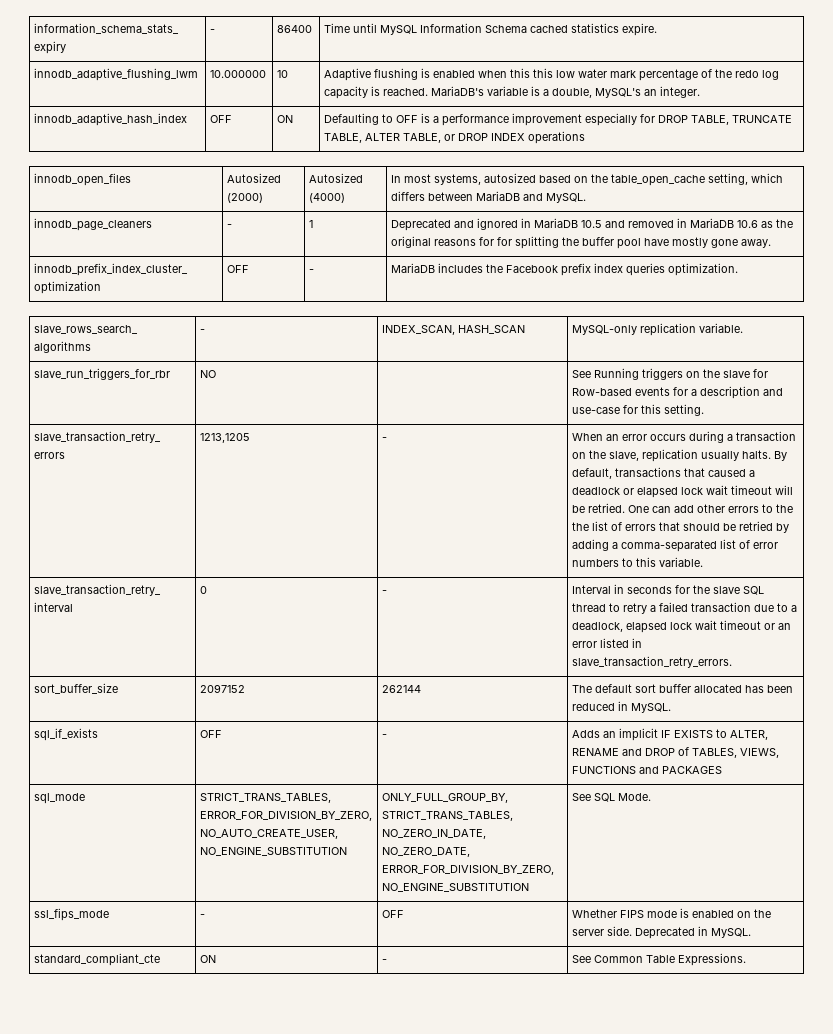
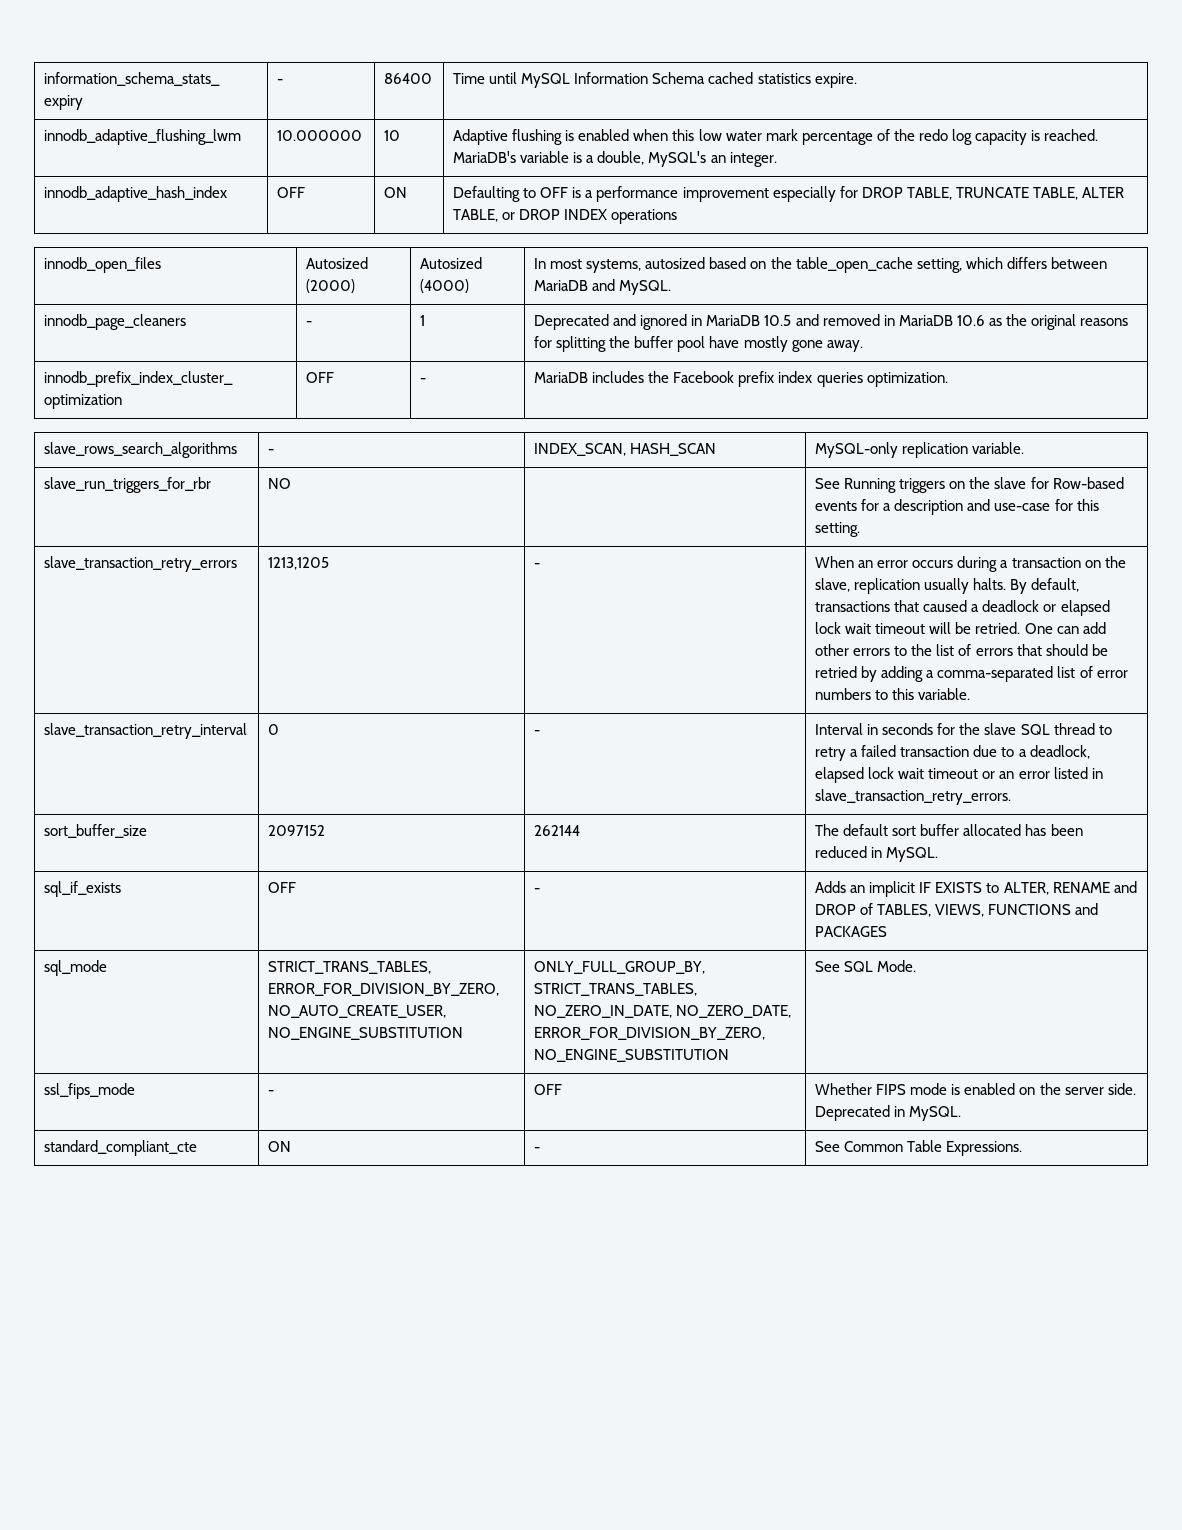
[533,68,554,78] this -> (695, 135) none
[497,237,513,246] for -> (553, 342) none
[572,522,590,531] the -> (933, 650) none

